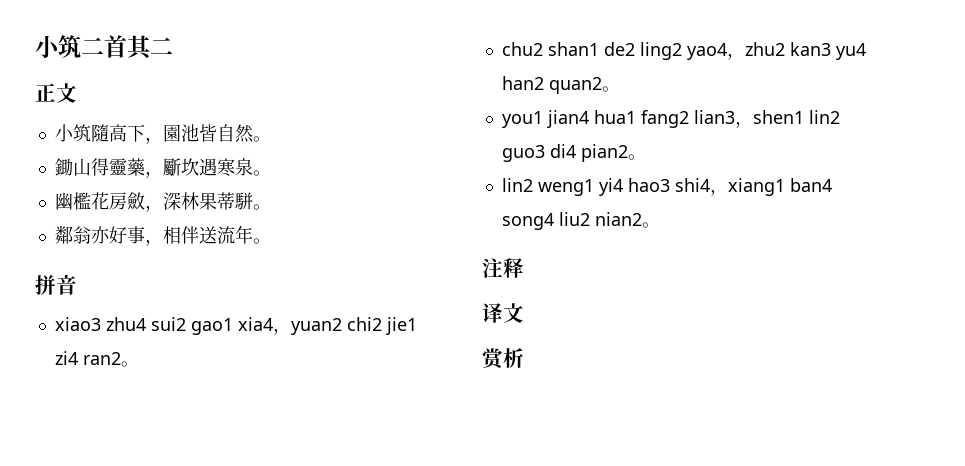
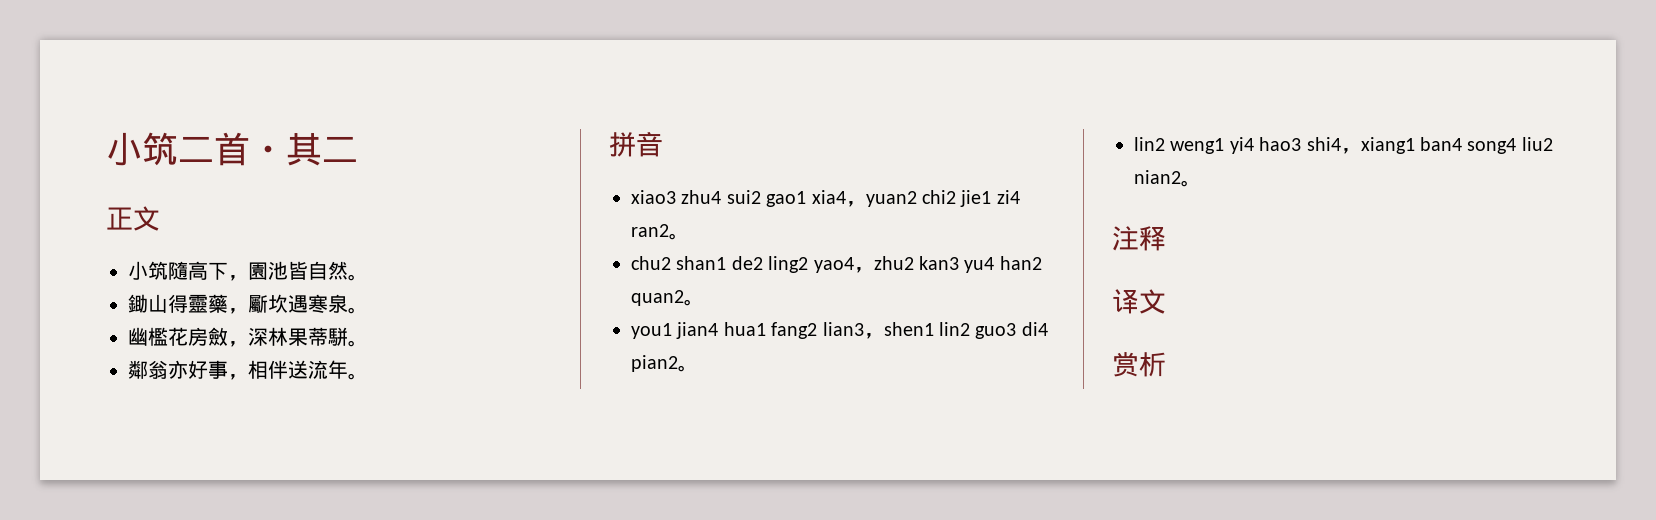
(127, 46) none -> [250,145,286,162] ・

